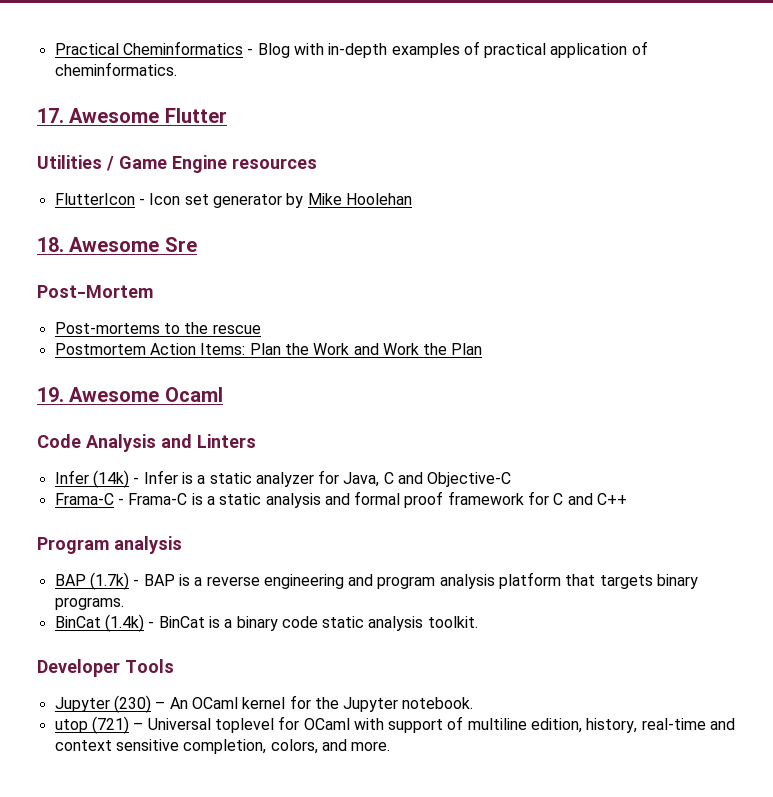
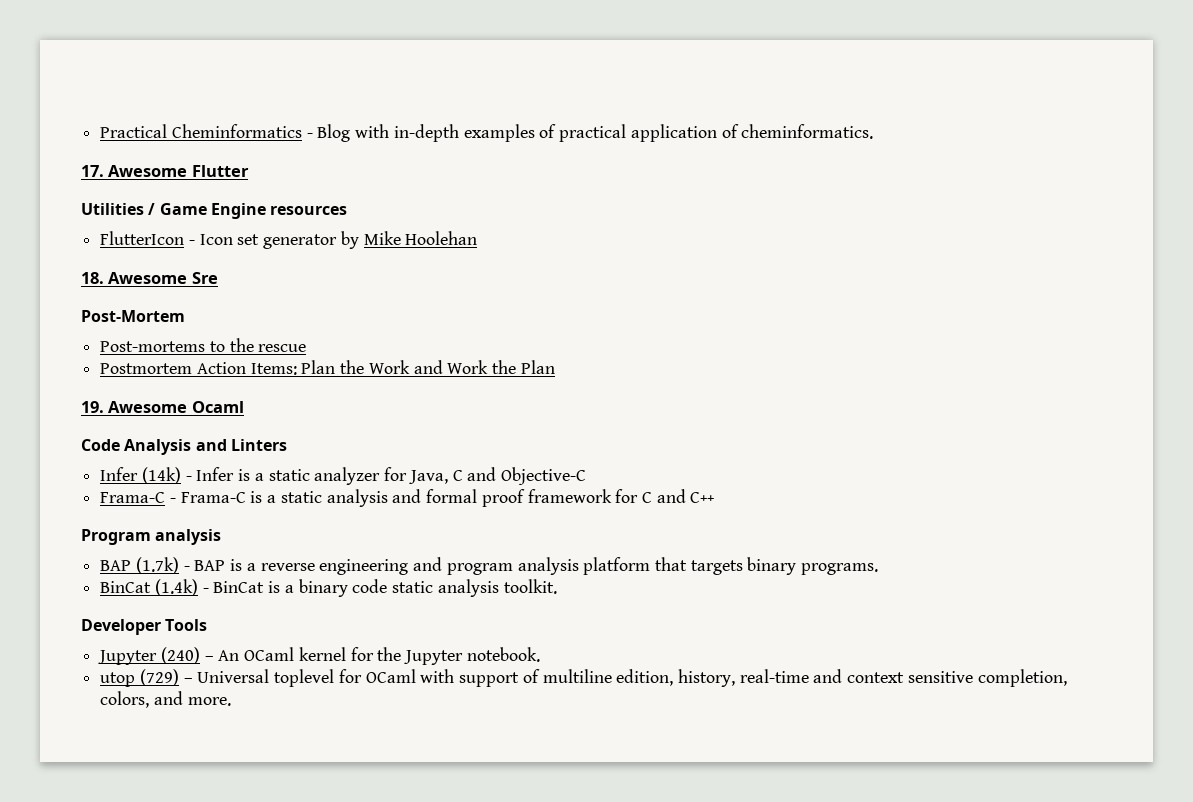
[113,695,151,713] (230) -> [160,647,200,664] (240)
[91,716,129,734] (721) -> [139,669,179,686] (729)

